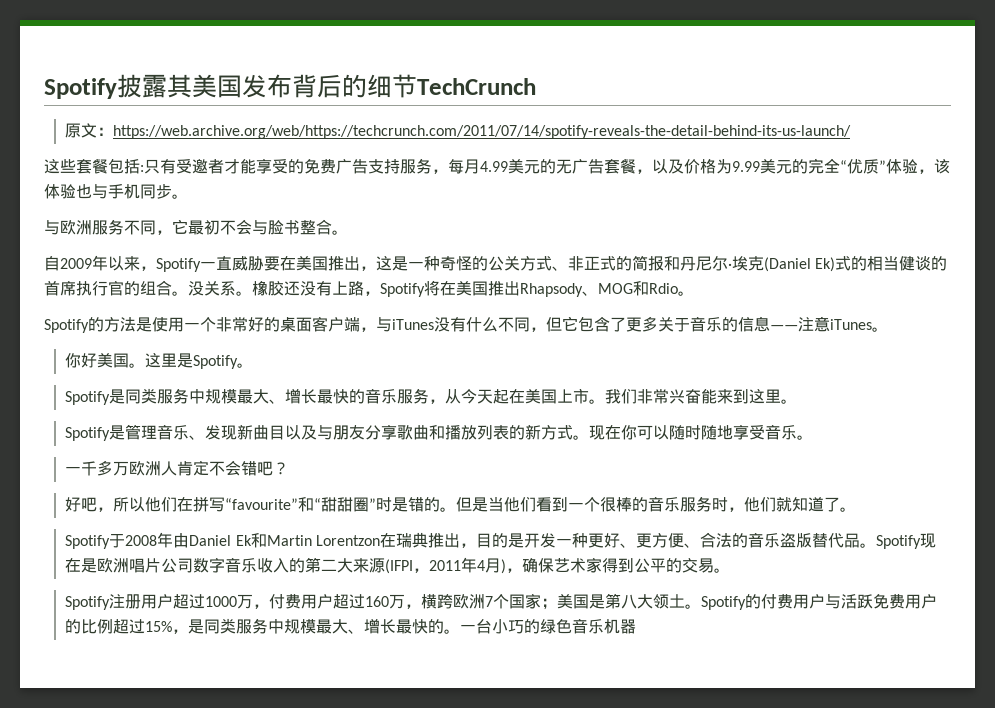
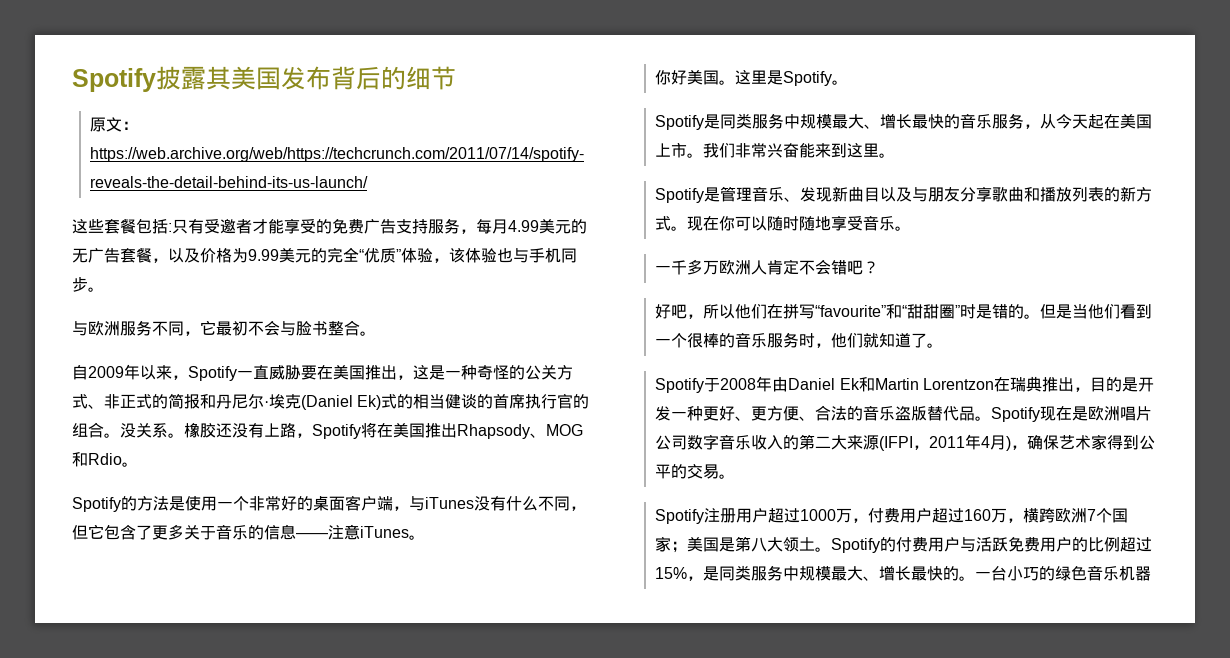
[417,78,536,95] TechCrunch -> (456, 78) none

